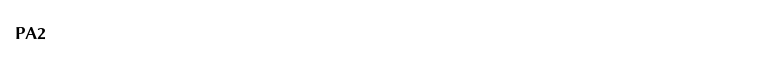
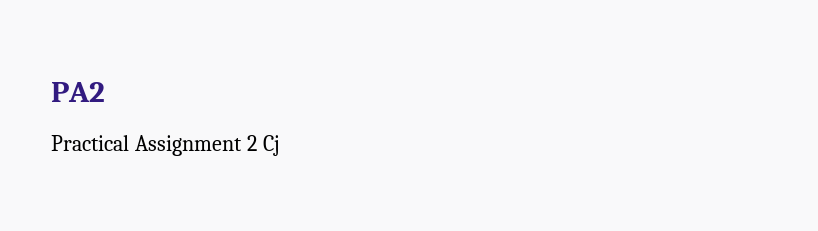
(46, 33) none -> [51,135,280,156] // Practical Assignment 2 Cj

